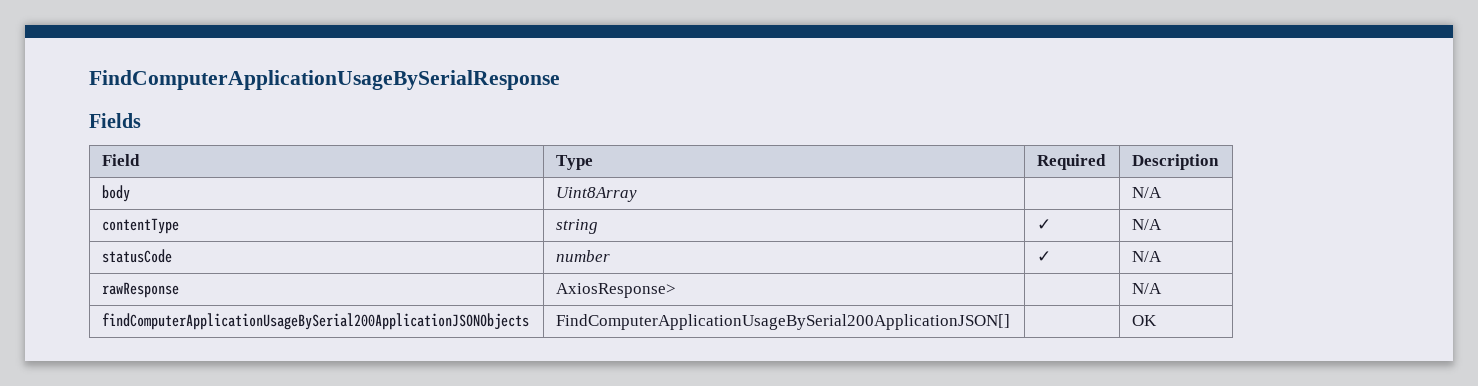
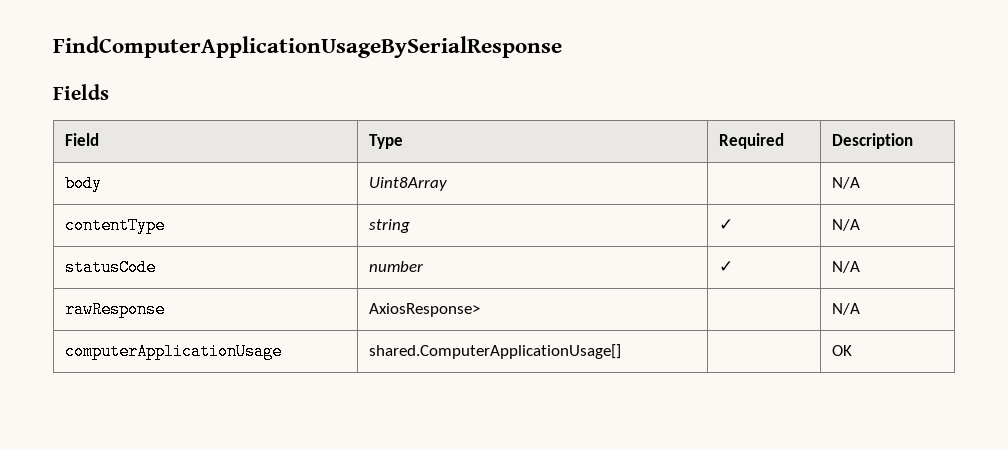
[102,313,530,330] [556,314,1011,330] findComputerApplicationUsageBySerial200ApplicationJSONObjects | FindComputerApplicationUsageBySerial200ApplicationJSON[] -> [64,343,282,360] [368,344,621,359] computerApplicationUsage | shared.ComputerApplicationUsage[]

